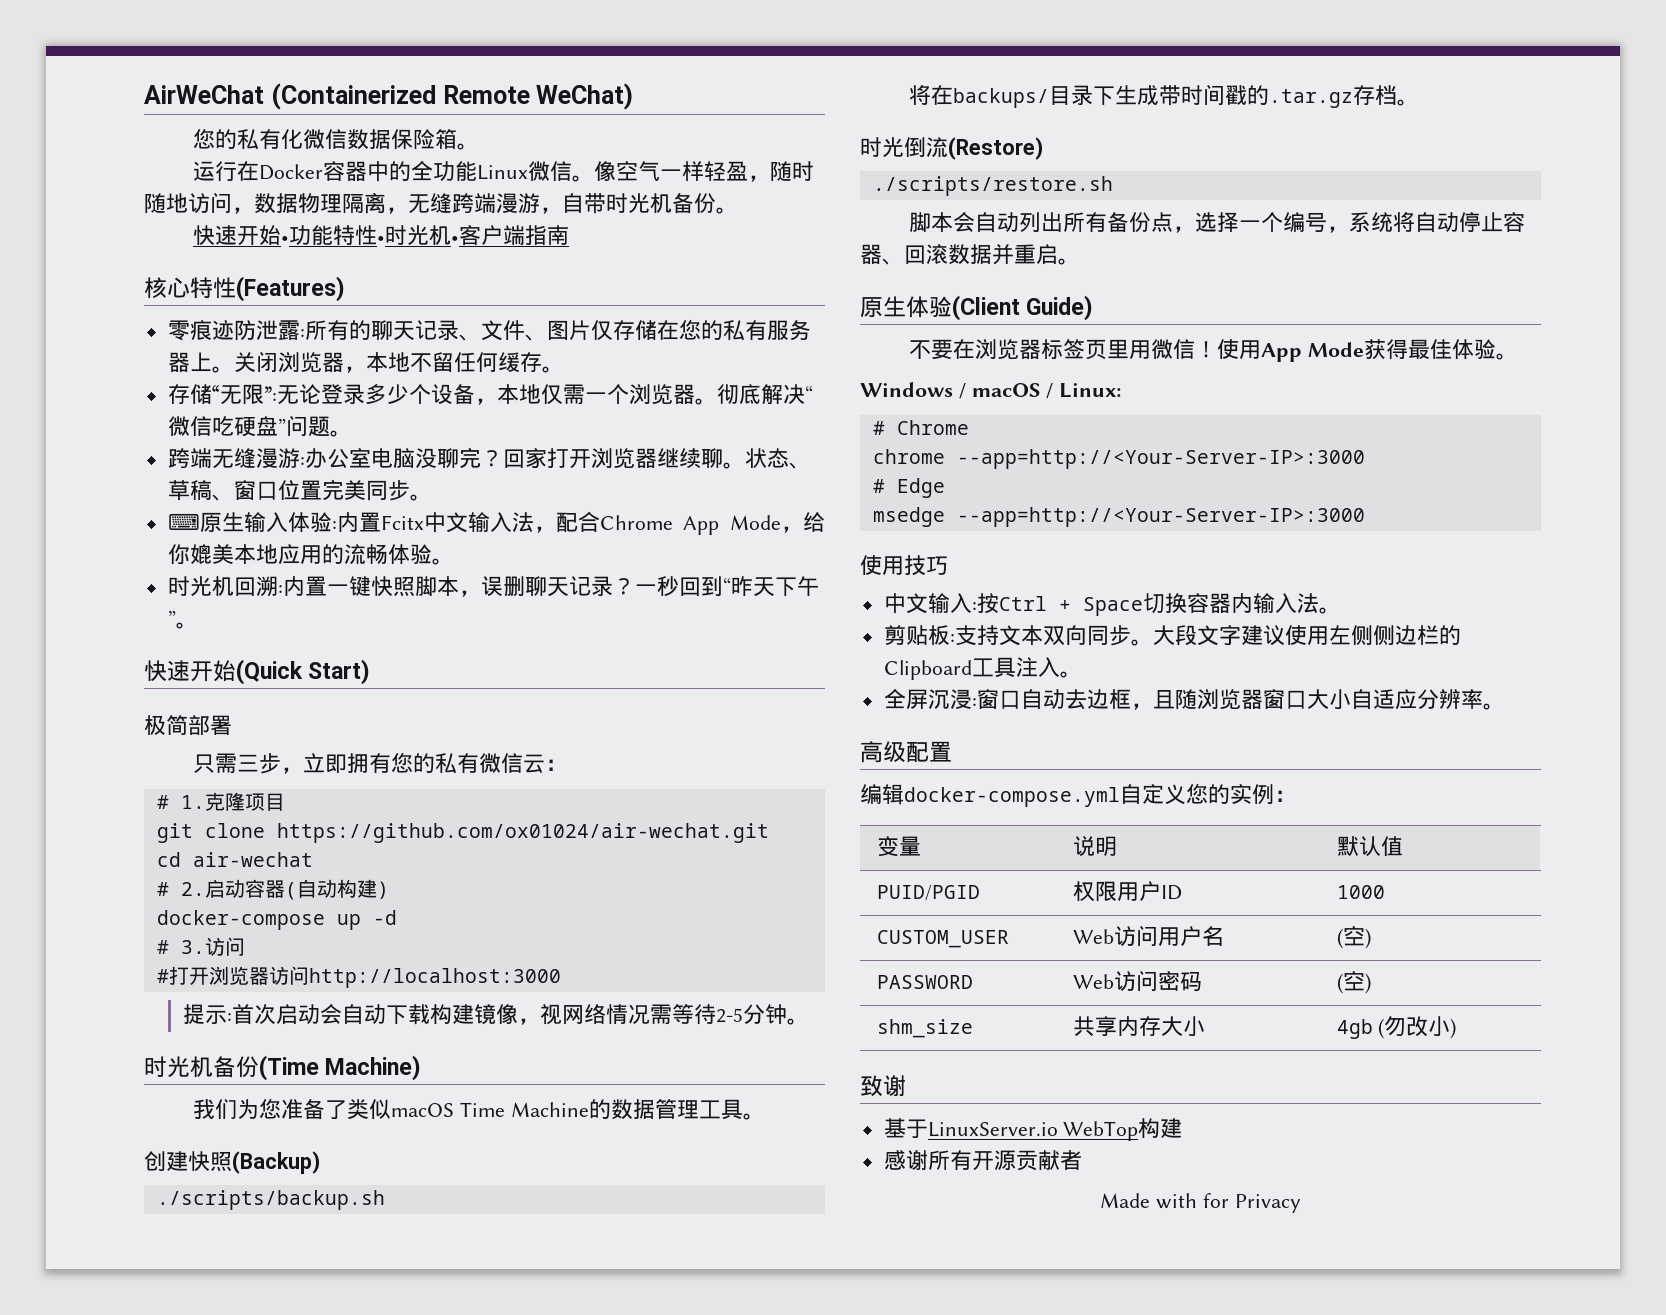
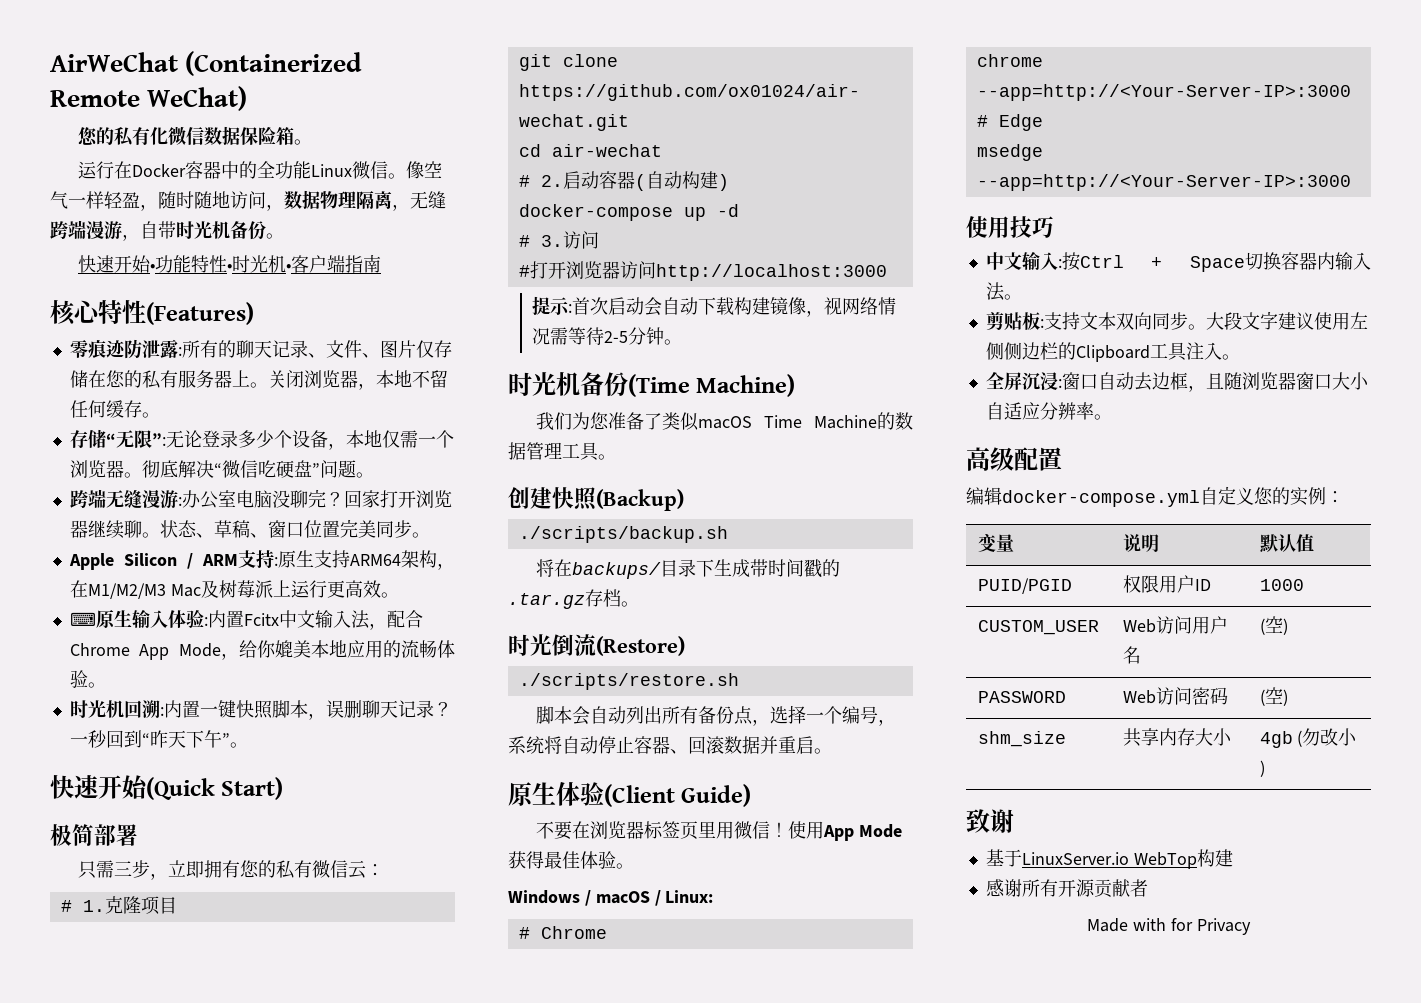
(432, 497) none -> [68,550,455,570] [69,580,399,599] // Apple Silicon / ARM支持:原生支持ARM64架构，在M1/M2/M3 Mac及树莓派上运行更高效。

